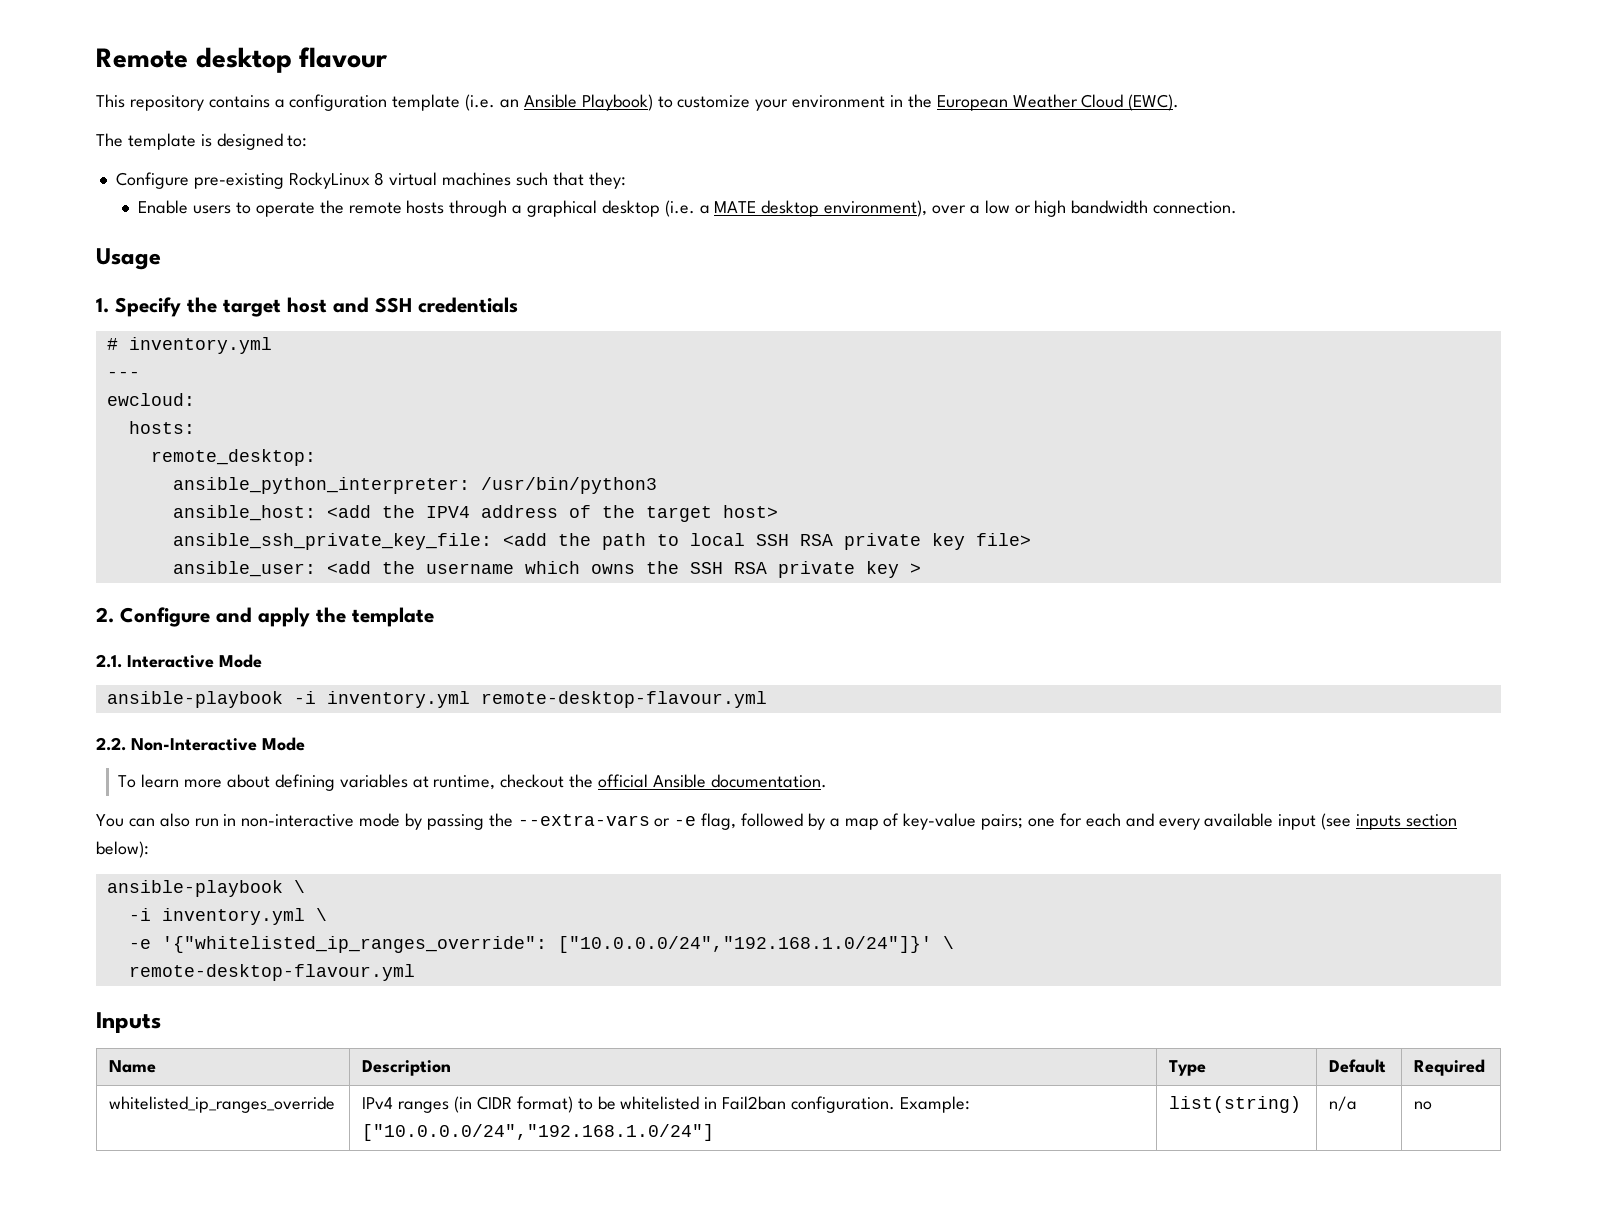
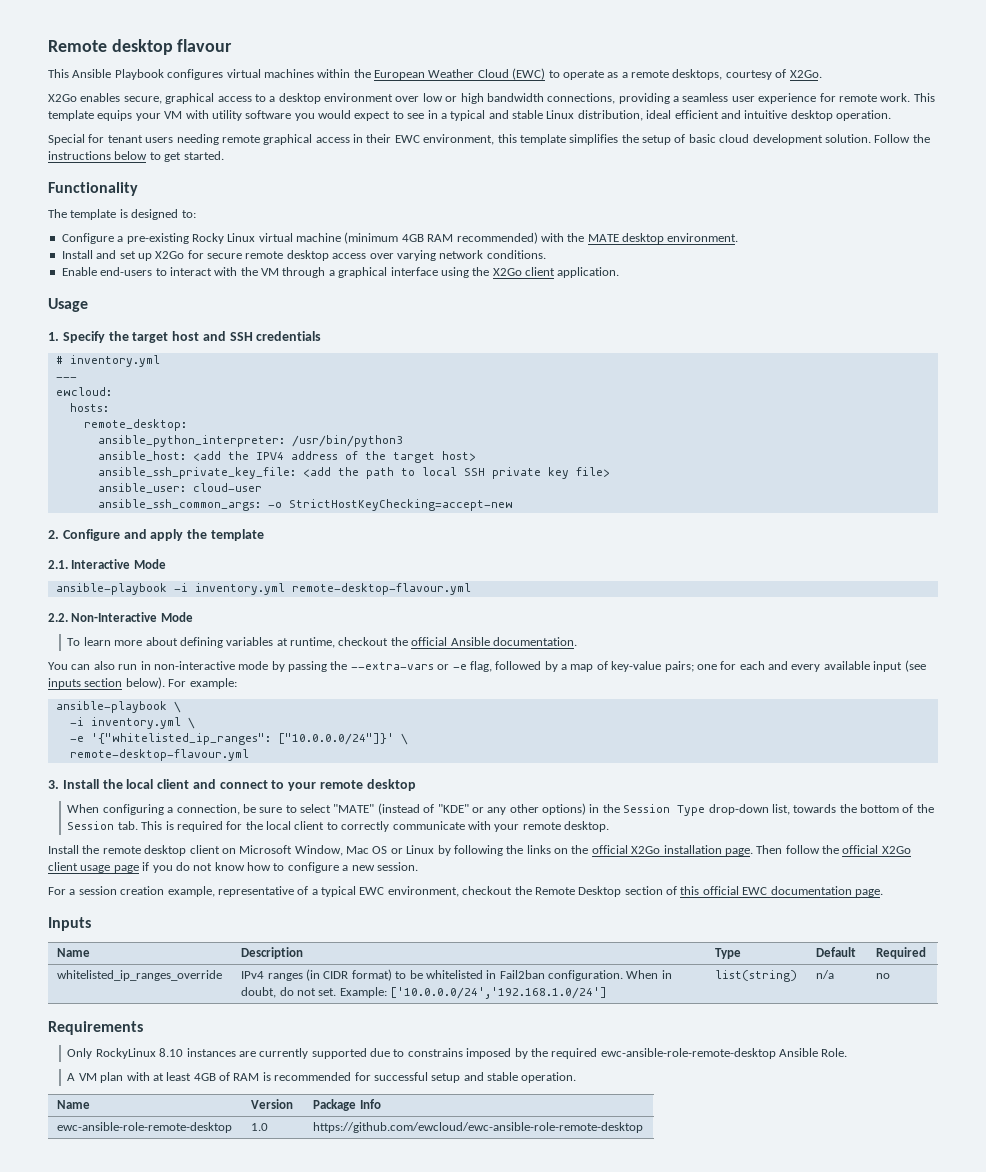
[129,94,1180,111] repository contains a configuration template (i.e. an Ansible Playbook) to customize your environment in the European Weather Cloud (EWC). -> [72,68,822,80] [48,93,935,104] [48,110,891,121] [48,134,930,145] [48,151,224,162] [48,182,138,196] Ansible Playbook configures virtual machines within the European Weather Cloud (EWC) to operate as a remote desktops, courtesy of X2Go. // X2Go enables secure, graphical access to a desktop environment over low or high bandwidth connections, providing a seamless user experience for remote work. This template equips your VM with utility software you would expect to see in a typical and stable Linux distribution, ideal efficient and intuitive desktop operation. // Special for tenant users needing remote graphical access in their EWC environment, this template simplifies the setup of basic cloud development solution. Follow the instructions below to get started. // Functionality
[193,172,626,189] [138,200,1238,217] pre-existing RockyLinux 8 virtual machines such that they: // Enable users to operate the remote hosts through a graphical desktop (i.e. a MATE desktop environment), over a low or high bandwidth connection. -> [117,232,739,244] [61,250,546,261] [61,267,620,278] a pre-existing Rocky Linux virtual machine (minimum 4GB RAM recommended) with the MATE desktop environment. // Install and set up X2Go for secure remote desktop access over varying network conditions. // Enable end-users to interact with the VM through a graphical interface using the X2Go client application.
[799,534,833,546] RSA -> (485, 472) none
[326,561,921,578] <add the username which owns the SSH RSA private key > -> [192,483,262,492] [97,499,513,511] cloud-user // ansible_ssh_common_args: -o StrictHostKeyChecking=accept-new
[96,841,149,858] below): -> [125,677,237,689] below). For example:
[161,936,932,953] '{"whitelisted_ip_ranges_override": ["10.0.0.0/24","192.168.1.0/24"]}' -> [90,733,394,745] '{"whitelisted_ip_ranges": ["10.0.0.0/24"]}'
(415, 972) none -> [48,779,416,791] [67,803,934,816] [67,821,610,832] [48,845,911,856] [48,862,418,873] [48,886,883,897] // 3. Install the local client and connect to your remote desktop // When configuring a connection, be sure to select "MATE" (instead of "KDE" or any other options) in the Session Type drop-down list, towards the bottom of the Session tab. This is required for the local client to correctly communicate with your remote desktop. // Install the remote desktop client on Microsoft Window, Mac OS or Linux by following the links on the official X2Go installation page. Then follow the official X2Go client usage page if you do not know how to configure a new session. // For a session creation example, representative of a typical EWC environment, checkout the Remote Desktop section of this official EWC documentation page.
[899,1096,970,1113] [362,1124,715,1141] [1169,1096,1302,1113] [1329,1096,1358,1111] [1414,1101,1433,1110] Example: ["10.0.0.0/24","192.168.1.0/24"] | list(string) | n/a | no -> [626,970,672,979] [241,987,608,999] [715,970,798,982] [816,970,835,979] [876,973,891,979] [48,1021,143,1035] [67,1048,848,1059] [67,1072,577,1083] [57,1100,91,1109] [251,1099,294,1109] [313,1099,381,1111] [57,1122,233,1133] [251,1123,269,1131] [313,1122,644,1133] When in doubt, do not set. Example: ['10.0.0.0/24','192.168.1.0/24'] | list(string) | n/a | no // Requirements // Only RockyLinux 8.10 instances are currently supported due to constrains imposed by the required ewc-ansible-role-remote-desktop Ansible Role. // A VM plan with at least 4GB of RAM is recommended for successful setup and stable operation. // Name | Version | Package Info // ewc-ansible-role-remote-desktop | 1.0 | https://github.com/ewcloud/ewc-ansible-role-remote-desktop

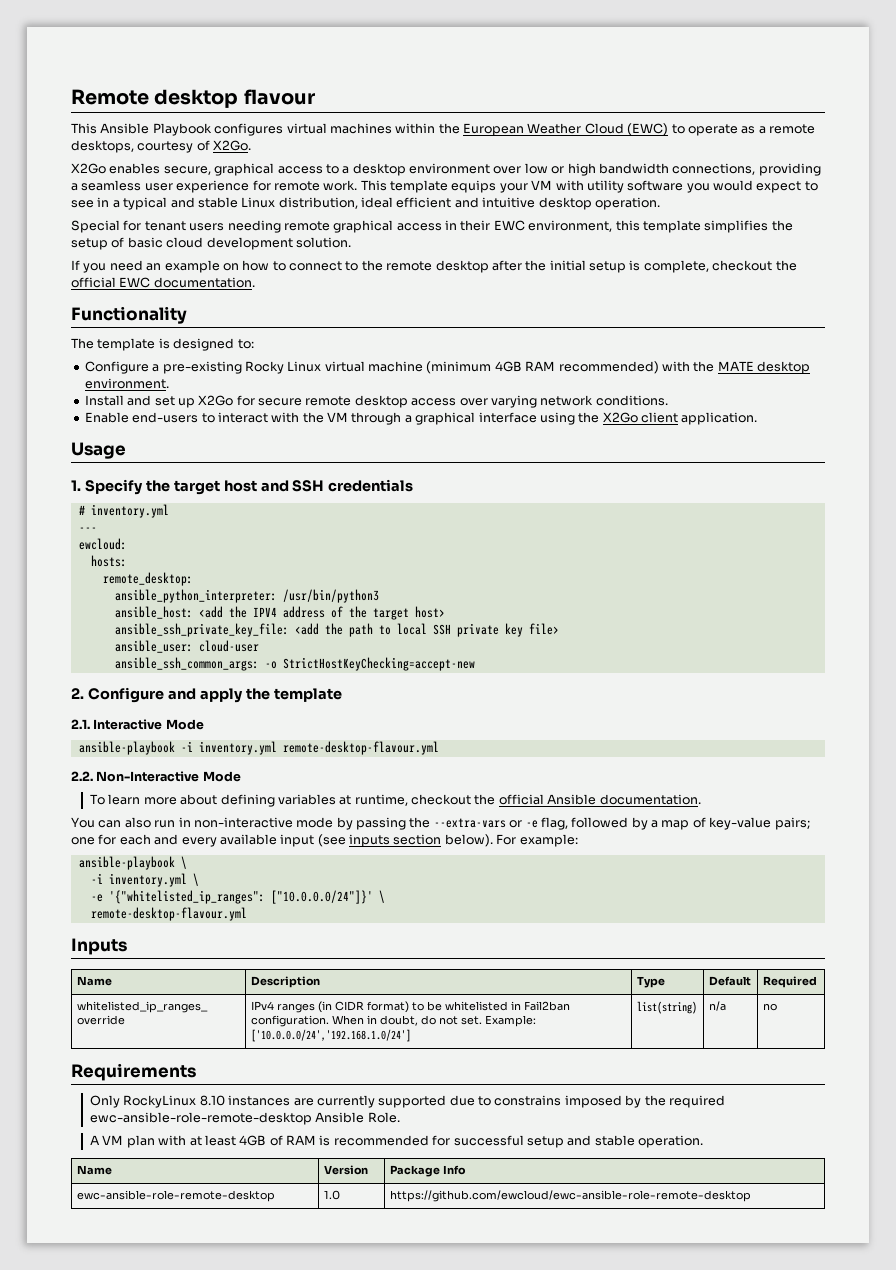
[874,134,930,143] [48,151,224,162] Follow the instructions below to get started. -> [71,260,797,273] [71,277,255,288] // If you need an example on how to connect to the remote desktop after the initial setup is complete, checkout the official EWC documentation.
[48,779,416,791] [67,803,934,816] [67,821,610,832] [48,845,911,856] [48,862,418,873] [48,886,883,897] // 3. Install the local client and connect to your remote desktop // When configuring a connection, be sure to select "MATE" (instead of "KDE" or any other options) in the Session Type drop-down list, towards the bottom of the Session tab. This is required for the local client to correctly communicate with your remote desktop. // Install the remote desktop client on Microsoft Window, Mac OS or Linux by following the links on the official X2Go installation page. Then follow the official X2Go client usage page if you do not know how to configure a new session. // For a session creation example, representative of a typical EWC environment, checkout the Remote Desktop section of this official EWC documentation page. -> (247, 914) none

